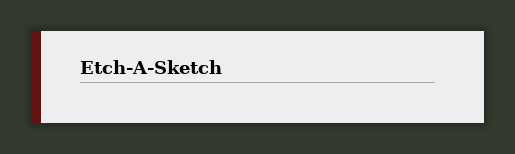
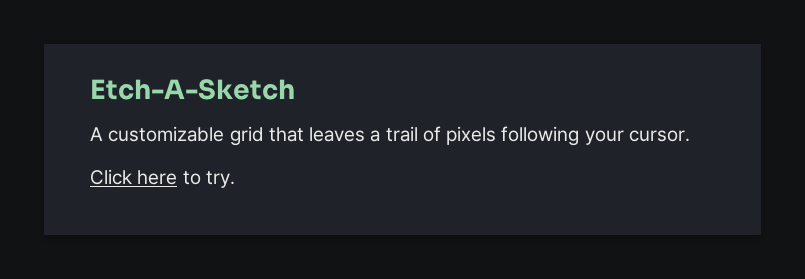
(222, 67) none -> [90,126,690,146] [90,169,235,188] // A customizable grid that leaves a trail of pixels following your cursor. // Click here to try.

